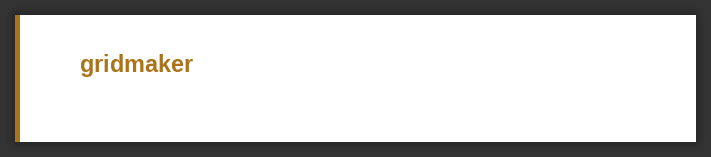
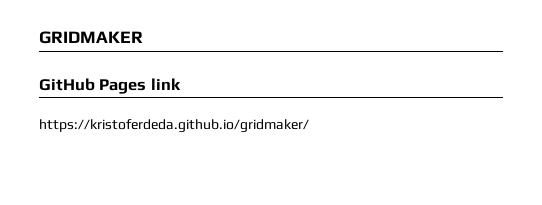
[80,54,193,77] gridmaker -> [39,31,143,44] [39,78,181,94] [39,119,309,133] GRIDMAKER // GitHub Pages link // https://kristoferdeda.github.io/gridmaker/

